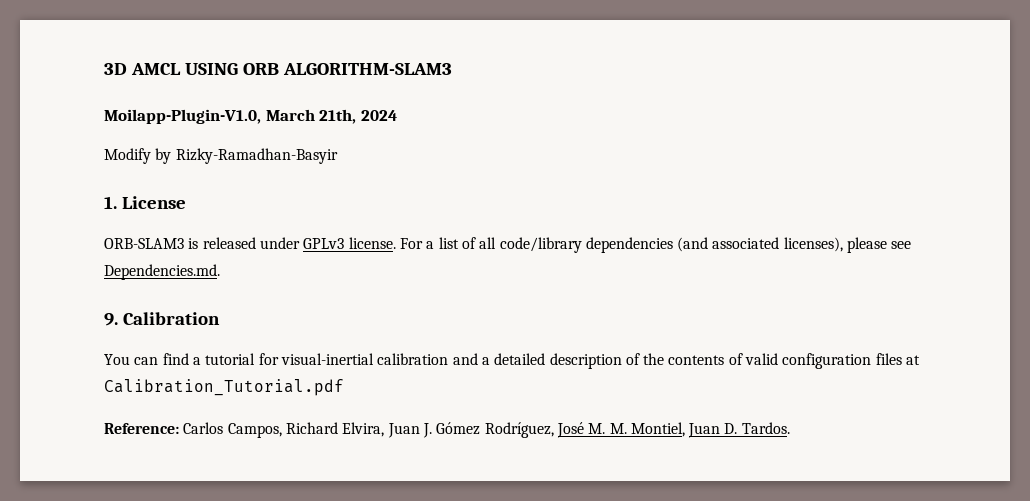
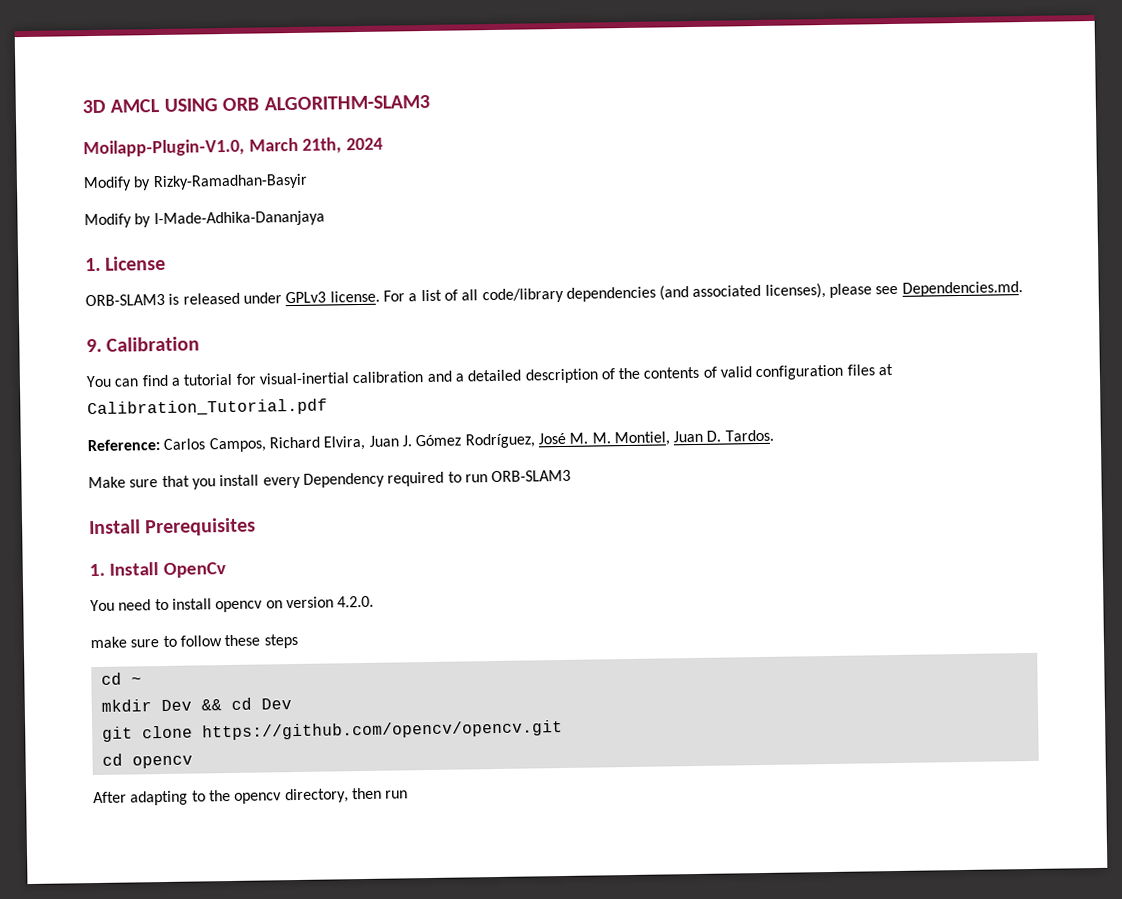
(338, 156) none -> [84,210,325,229] // Modify by I-Made-Adhika-Dananjaya
(790, 428) none -> [88,469,572,490] [89,517,257,537] [89,562,226,578] [90,595,375,613] [90,633,298,649] [100,672,142,685] [100,697,292,712] [101,720,563,742] [101,753,193,769] [93,787,409,806] // Make sure that you install every Dependency required to run ORB-SLAM3 // Install Prerequisites // 1. Install OpenCv // You need to install opencv on version 4.2.0. // make sure to follow these steps // cd ~ // mkdir Dev && cd Dev // git clone https://github.com/opencv/opencv.git // cd opencv // After adapting to the opencv directory, then run

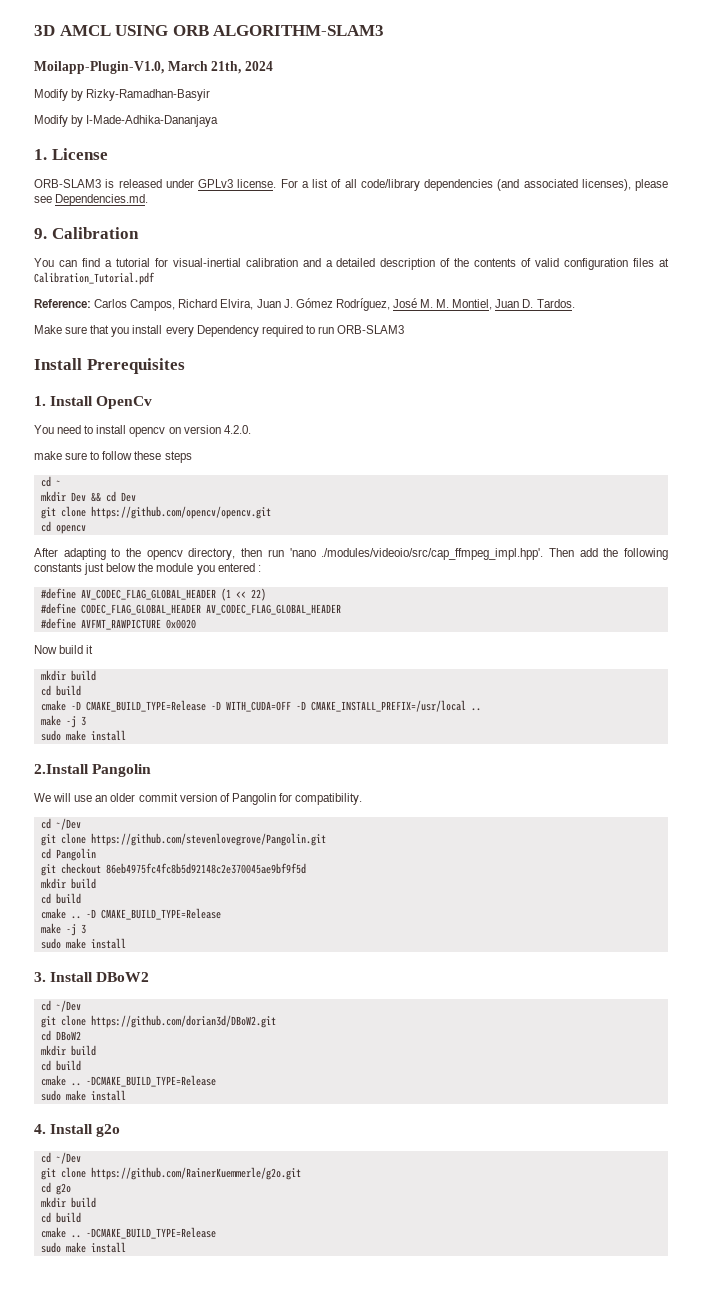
(409, 794) none -> [289,548,669,560] [34,563,261,575] [40,588,266,601] [40,603,341,615] [40,618,196,630] [34,645,94,654] [40,670,96,681] [40,685,81,696] [40,700,481,712] [40,715,86,728] [40,730,126,741] [34,764,152,777] [34,793,363,805] [40,818,81,830] [40,833,326,846] [40,848,96,861] [40,863,306,876] [40,878,96,889] [40,893,81,904] [40,908,221,920] [40,923,86,936] [40,938,126,949] [34,972,150,982] [40,1000,81,1012] [40,1015,276,1028] [40,1030,81,1041] [40,1045,96,1056] [40,1060,81,1071] [40,1075,216,1087] [40,1090,126,1101] [34,1124,121,1137] [40,1152,81,1164] [40,1167,301,1180] [40,1182,71,1195] [40,1197,96,1208] [40,1212,81,1223] [40,1227,216,1239] [40,1242,126,1253] 'nano ./modules/videoio/src/cap_ffmpeg_impl.hpp'. Then add the following constants just below the module you entered : // #define AV_CODEC_FLAG_GLOBAL_HEADER (1 << 22) // #define CODEC_FLAG_GLOBAL_HEADER AV_CODEC_FLAG_GLOBAL_HEADER // #define AVFMT_RAWPICTURE 0x0020 // Now build it // mkdir build // cd build // cmake -D CMAKE_BUILD_TYPE=Release -D WITH_CUDA=OFF -D CMAKE_INSTALL_PREFIX=/usr/local .. // make -j 3 // sudo make install // 2.Install Pangolin // We will use an older commit version of Pangolin for compatibility. // cd ~/Dev // git clone https://github.com/stevenlovegrove/Pangolin.git // cd Pangolin // git checkout 86eb4975fc4fc8b5d92148c2e370045ae9bf9f5d // mkdir build // cd build // cmake .. -D CMAKE_BUILD_TYPE=Release // make -j 3 // sudo make install // 3. Install DBoW2 // cd ~/Dev // git clone https://github.com/dorian3d/DBoW2.git // cd DBoW2 // mkdir build // cd build // cmake .. -DCMAKE_BUILD_TYPE=Release // sudo make install // 4. Install g2o // cd ~/Dev // git clone https://github.com/RainerKuemmerle/g2o.git // cd g2o // mkdir build // cd build // cmake .. -DCMAKE_BUILD_TYPE=Release // sudo make install

